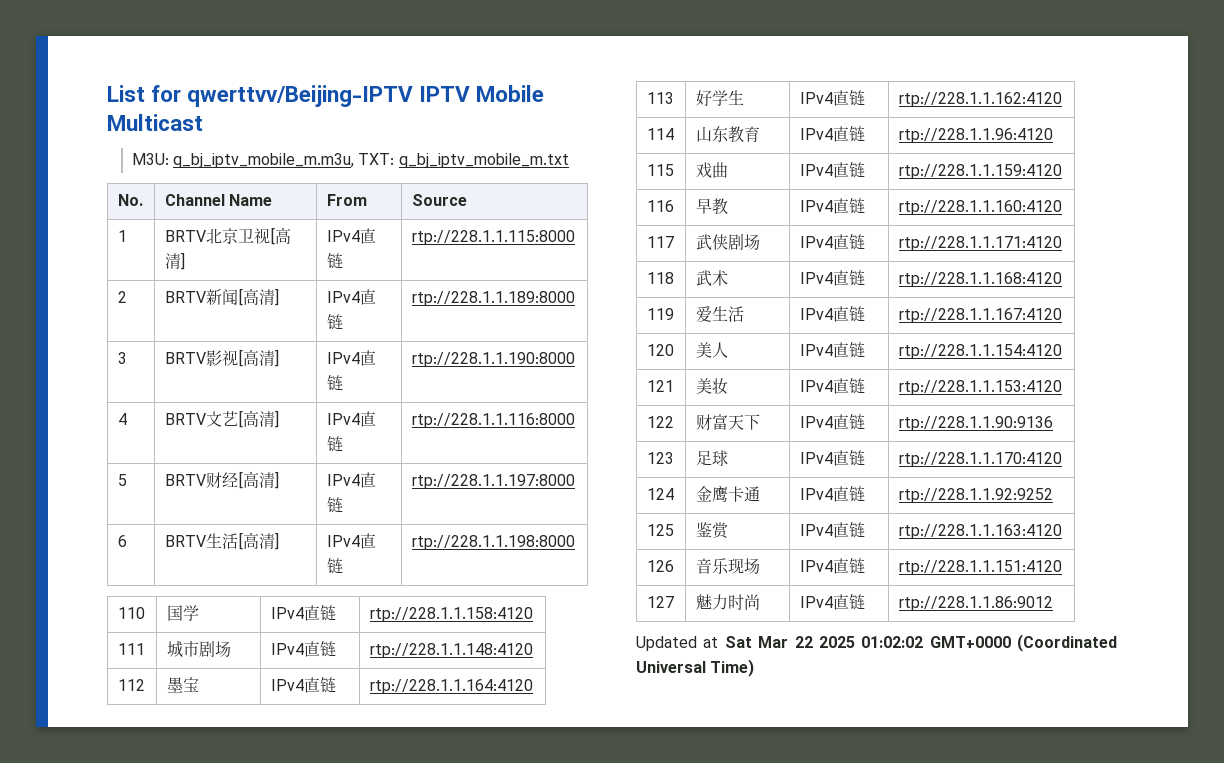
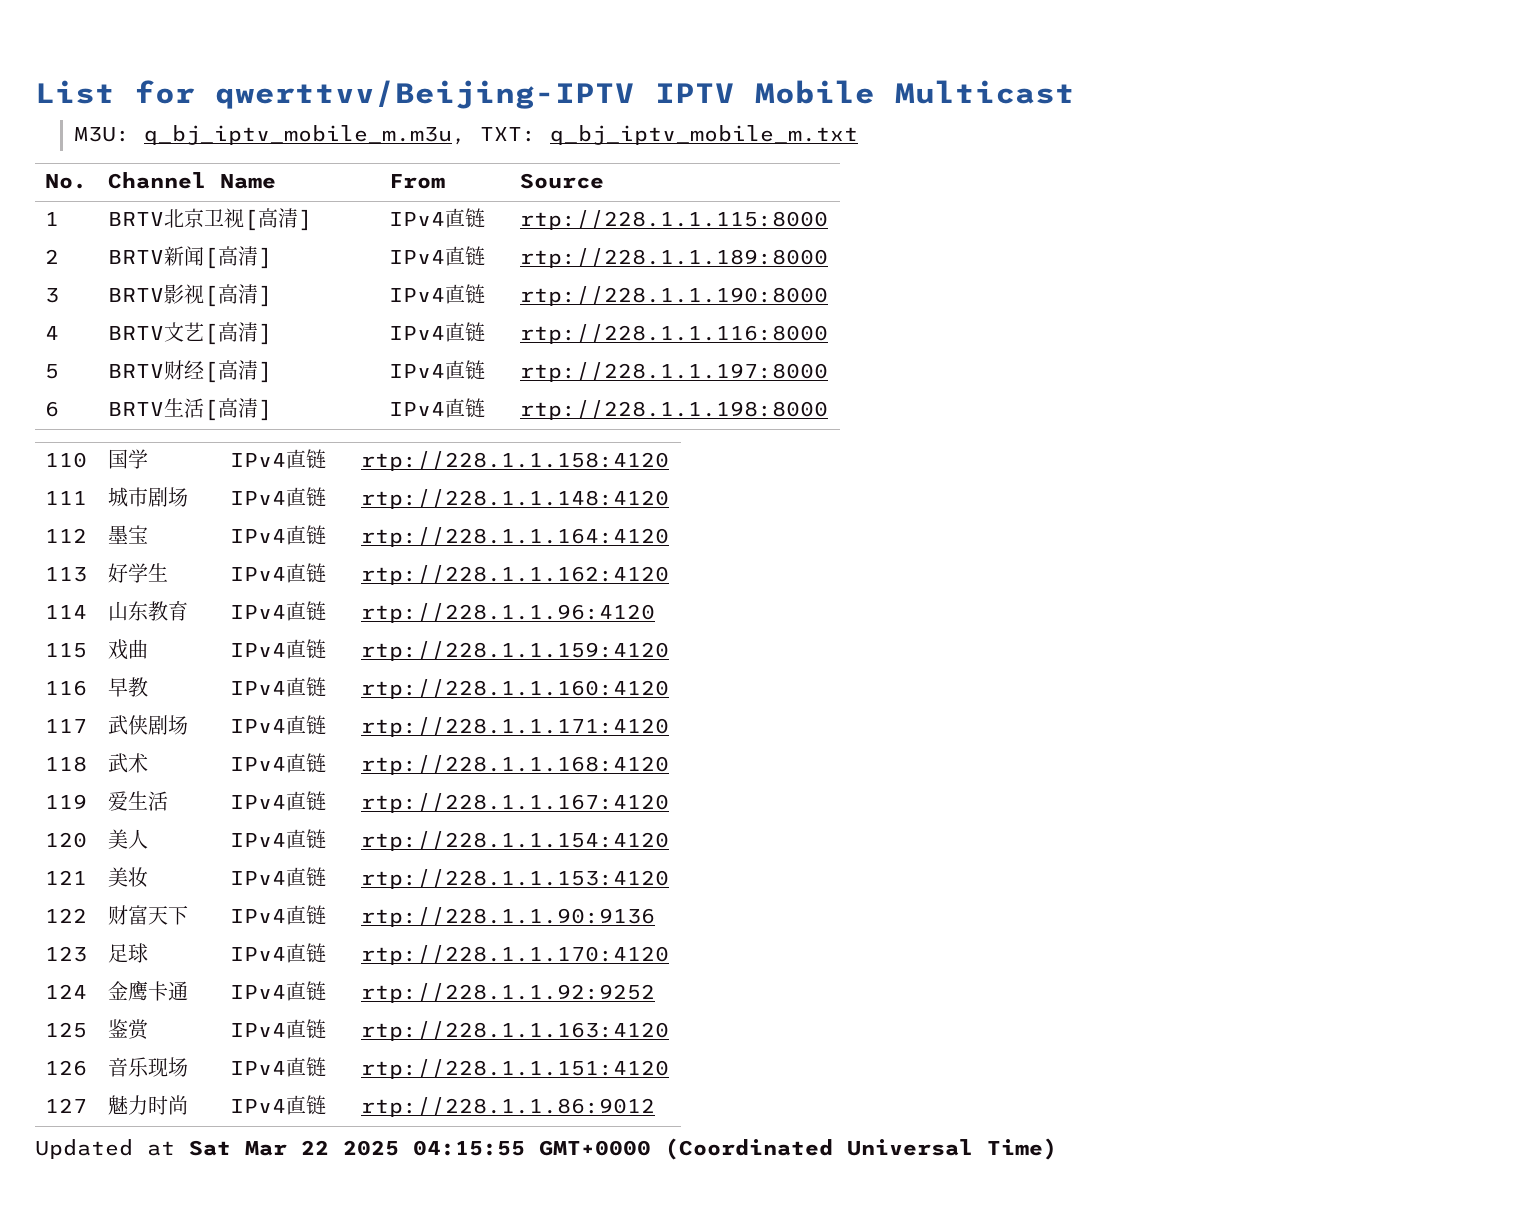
[861,636,924,648] 01:02:02 -> [413,1140,525,1156] 04:15:55

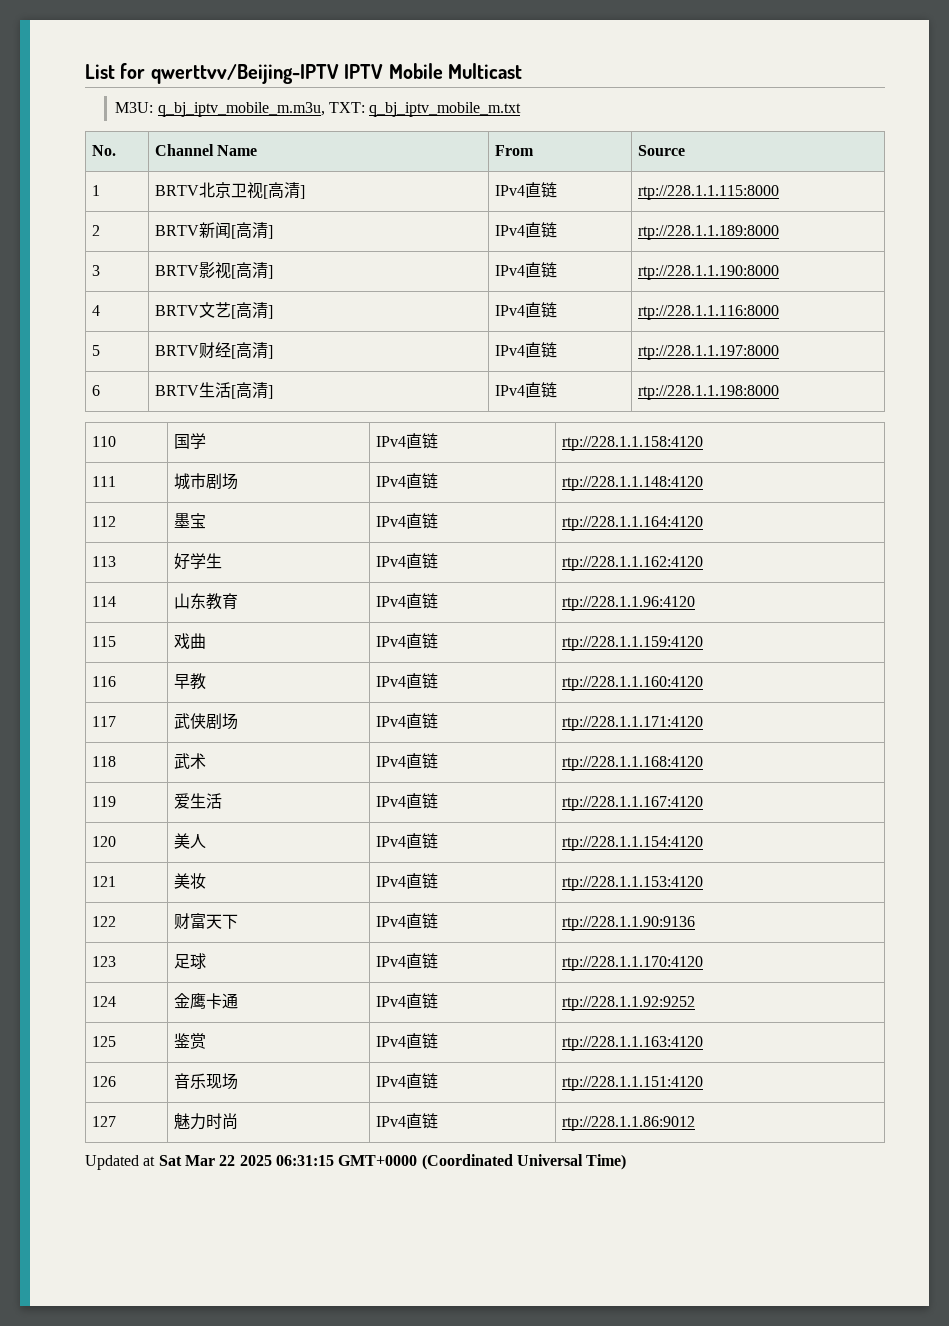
[413,1140,525,1156] 04:15:55 -> [275,1155,334,1166] 06:31:15

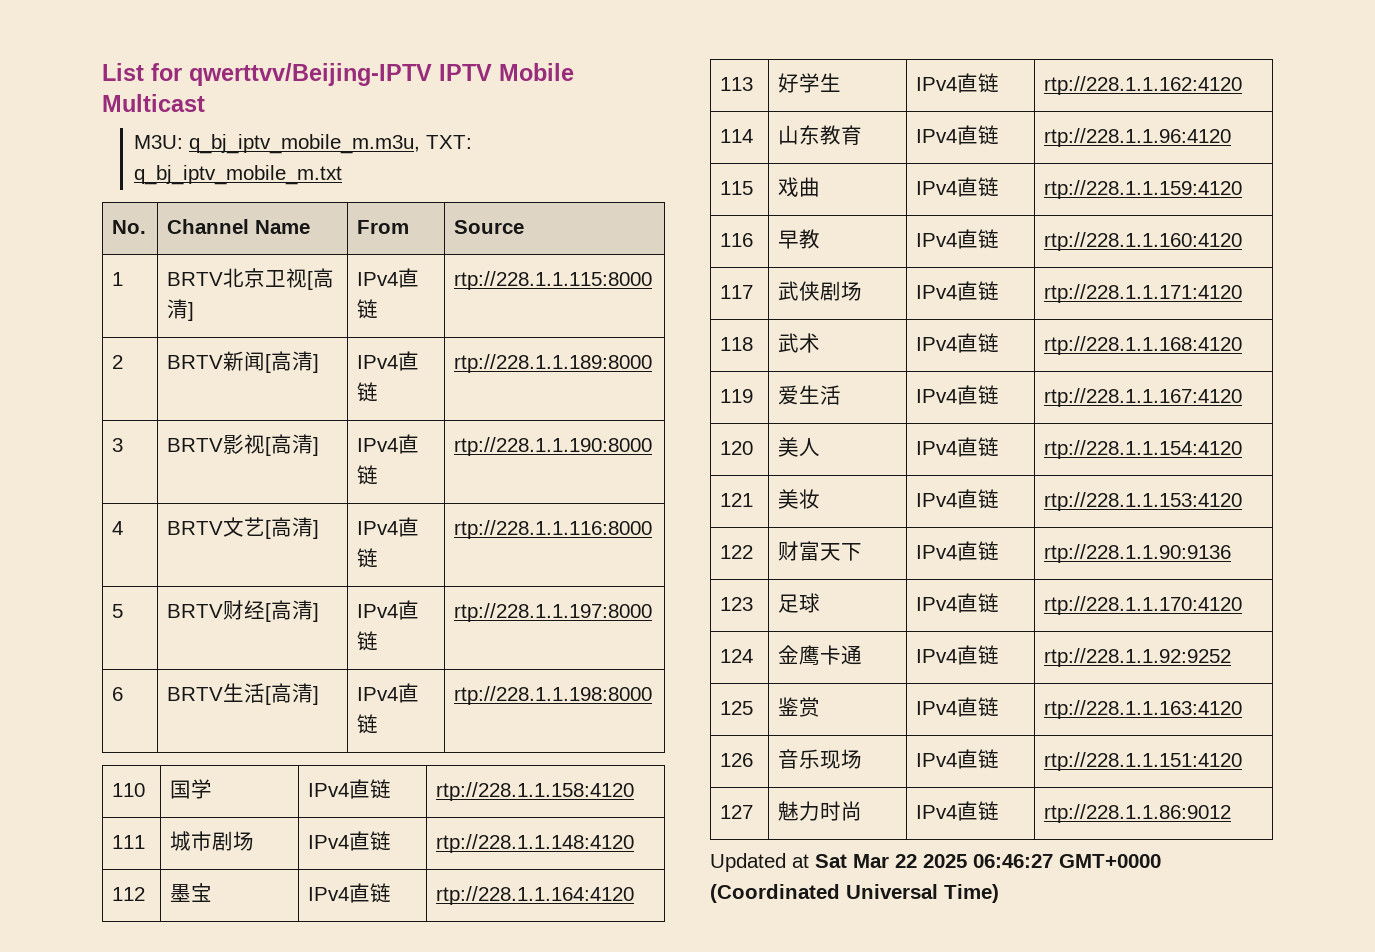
[275,1155,334,1166] 06:31:15 -> [973,854,1053,868] 06:46:27

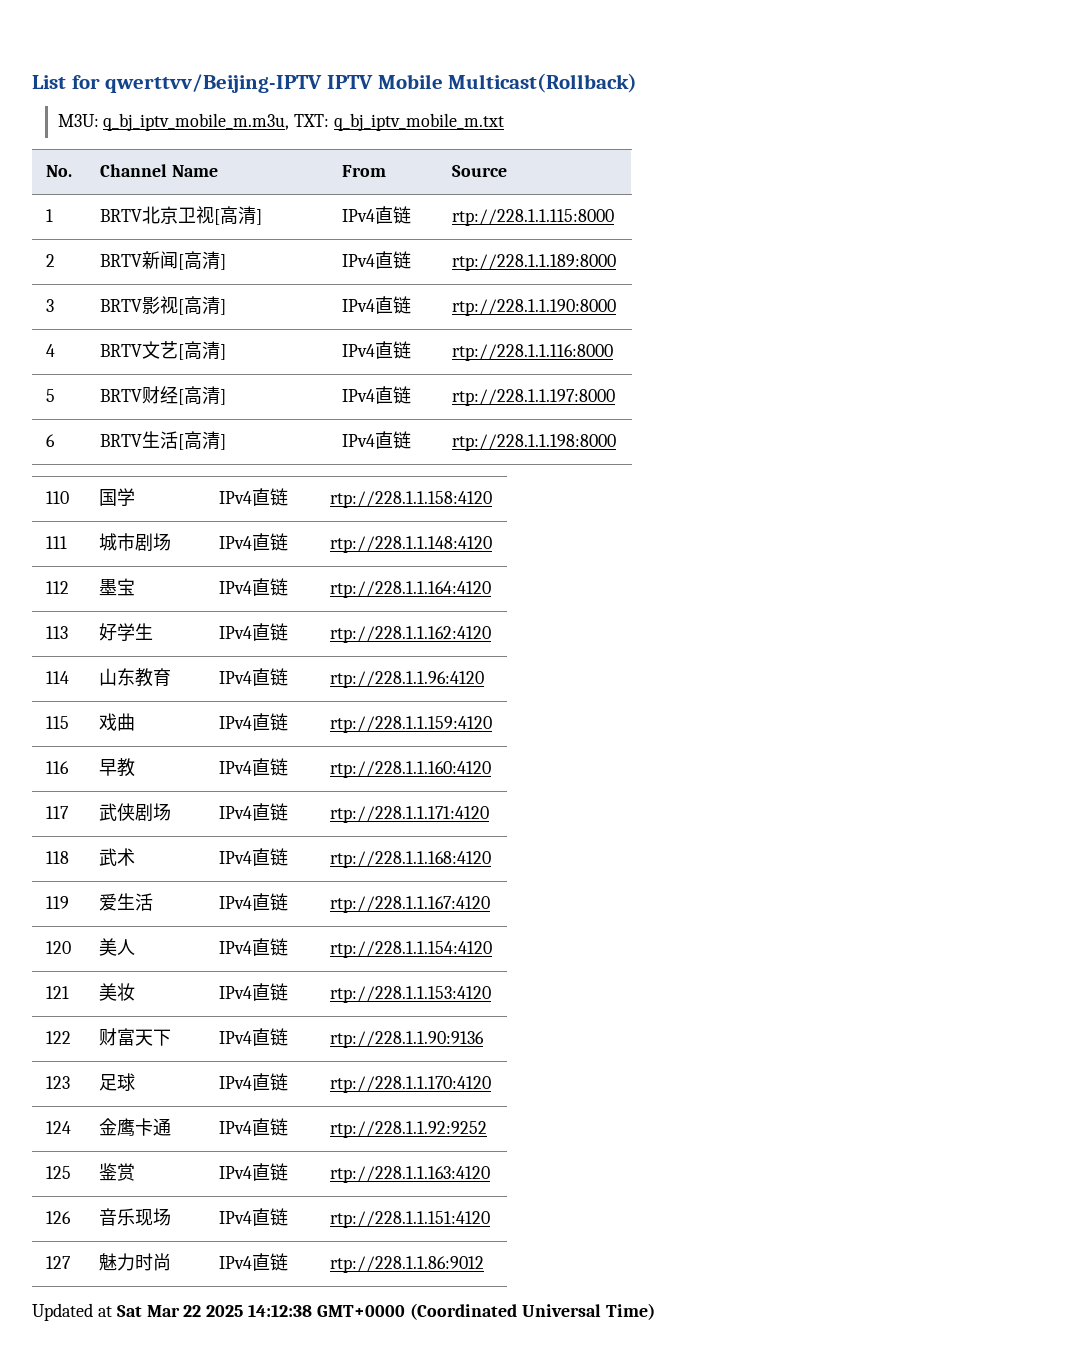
[102,94,205,112] Multicast -> [448,73,638,93] Multicast(Rollback)
[973,854,1053,868] 06:46:27 -> [248,1304,313,1317] 14:12:38

